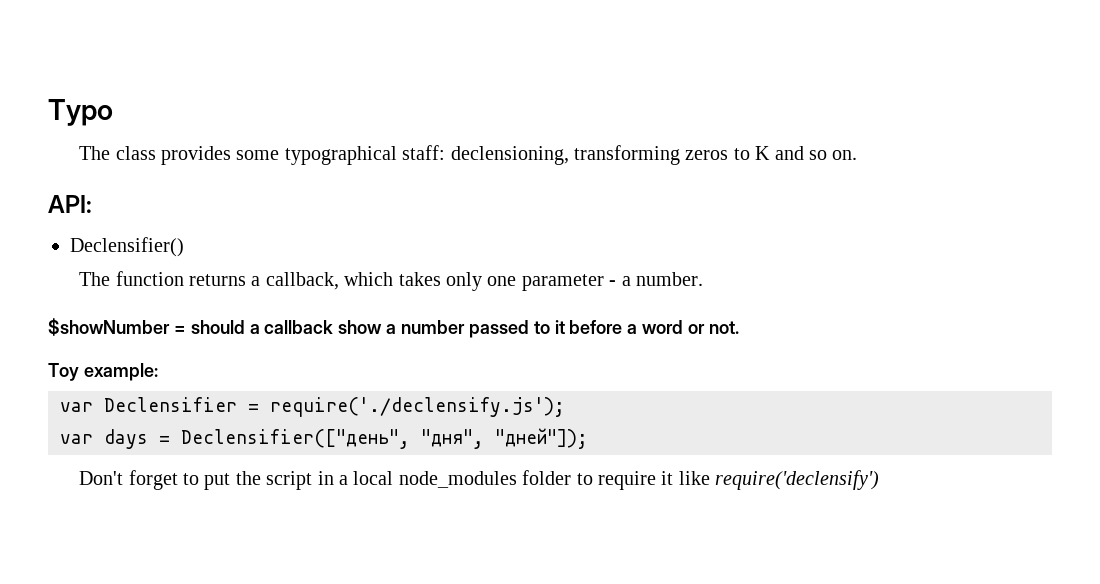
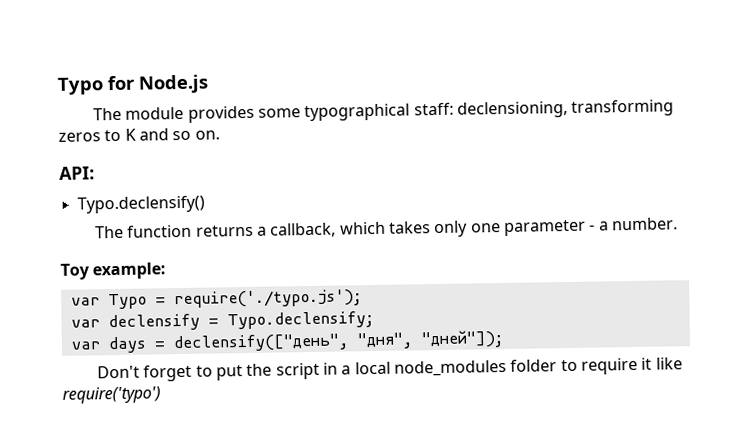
[48,99,113,126] [79,146,156,160] Typo // The class -> [57,74,209,95] [93,106,185,121] Typo for Node.js // The module
[70,237,184,257] Declensifier() -> [76,195,205,214] Typo.declensify()
[48,318,739,338] [48,363,158,381] [60,397,565,417] $showNumber = should a callback show a number passed to it before a word or not. // Toy example: // var Declensifier = require('./declensify.js'); -> [60,262,167,280] [70,289,363,310] [70,311,375,332] Toy example: // var Typo = require('./typo.js'); // var declensify = Typo.declensify;
[181,429,410,449] Declensifier(["день", -> [172,333,350,353] declensify(["день",
[715,470,880,490] require('declensify') -> [62,386,161,404] require('typo')

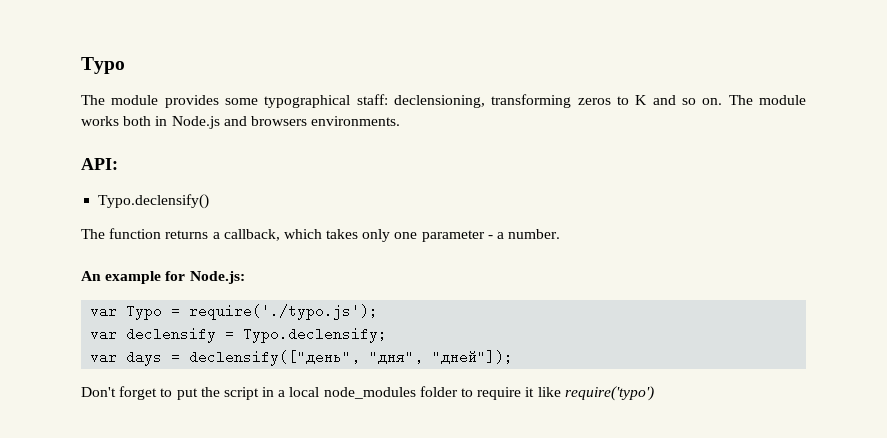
[57,74,209,95] Typo for Node.js -> [81,57,125,74] Typo
(220, 135) none -> [728,95,807,105] [81,116,401,129] The module works both in Node.js and browsers environments.
[60,262,167,280] Toy example: -> [81,271,245,284] An example for Node.js:

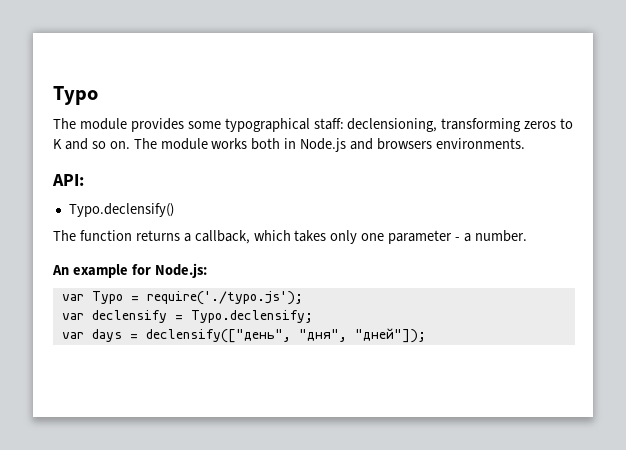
[81,386,654,401] // Don't forget to put the script in a local node_modules folder to require it like require('typo') -> (426, 335) none

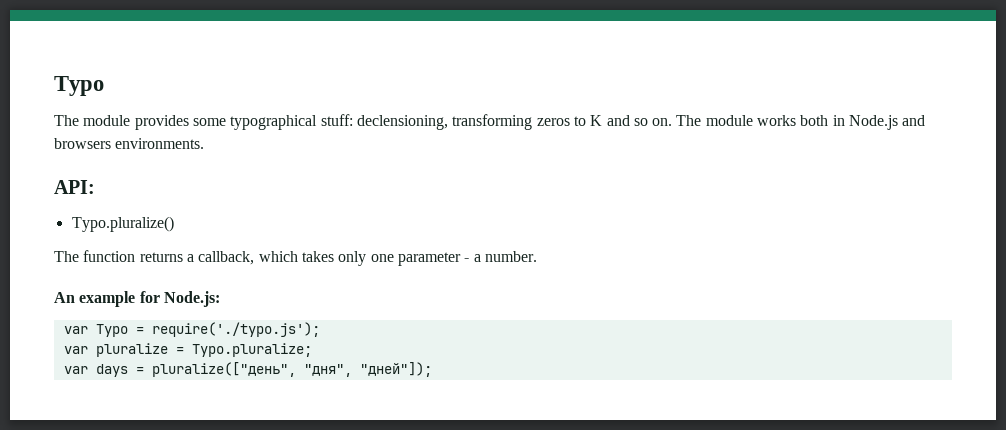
[313,118,344,130] staff: -> [320,114,353,126] stuff:
[68,203,174,217] Typo.declensify() -> [71,216,174,232] Typo.pluralize()
[91,310,313,323] declensify = Typo.declensify; -> [95,343,312,357] pluralize = Typo.pluralize;
[145,329,291,343] declensify(["день", -> [151,362,296,377] pluralize(["день",

